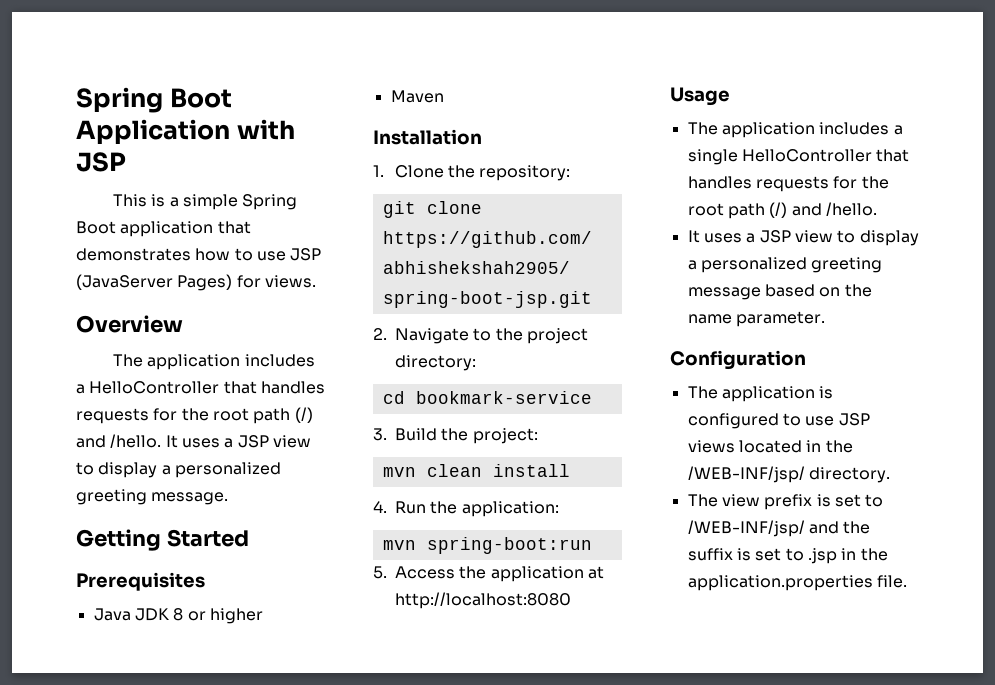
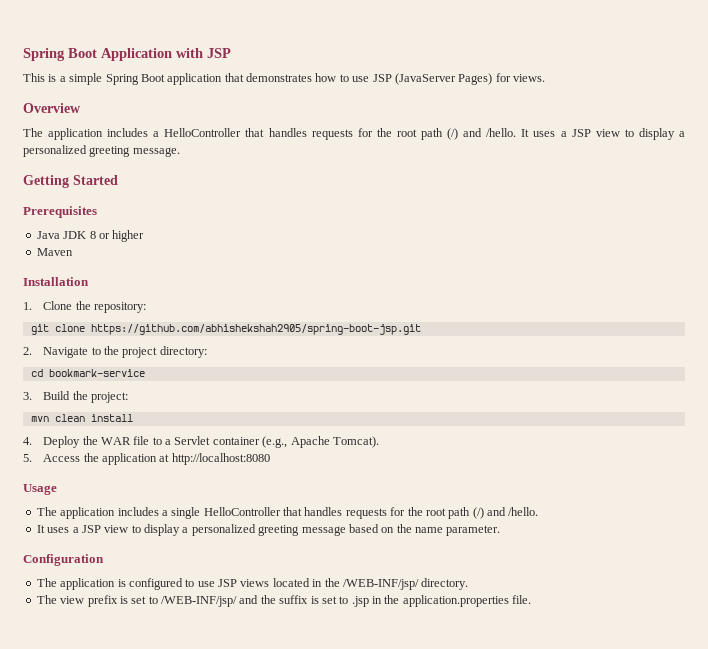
[395,501,559,517] [382,537,592,554] Run the application: // mvn spring-boot:run -> [43,436,379,448] Deploy the WAR file to a Servlet container (e.g., Apache Tomcat).

